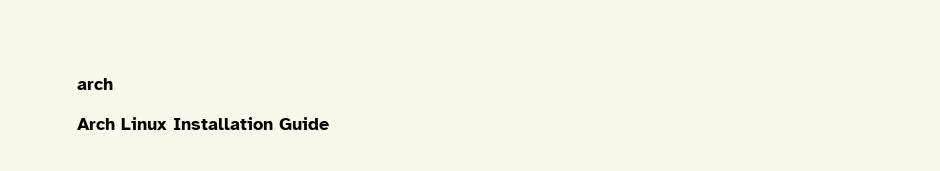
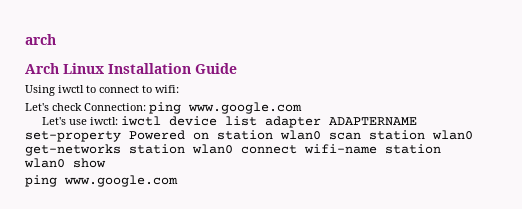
(329, 123) none -> [25,85,179,96] [25,102,302,114] [41,116,417,128] [25,130,473,142] [25,144,441,156] [24,158,106,168] [25,175,178,187] // Using iwctl to connect to wifi: // Let's check Connection: ping www.google.com // Let's use iwctl: iwctl device list adapter ADAPTERNAME set-property Powered on station wlan0 scan station wlan0 get-networks station wlan0 connect wifi-name station wlan0 show // ping www.google.com

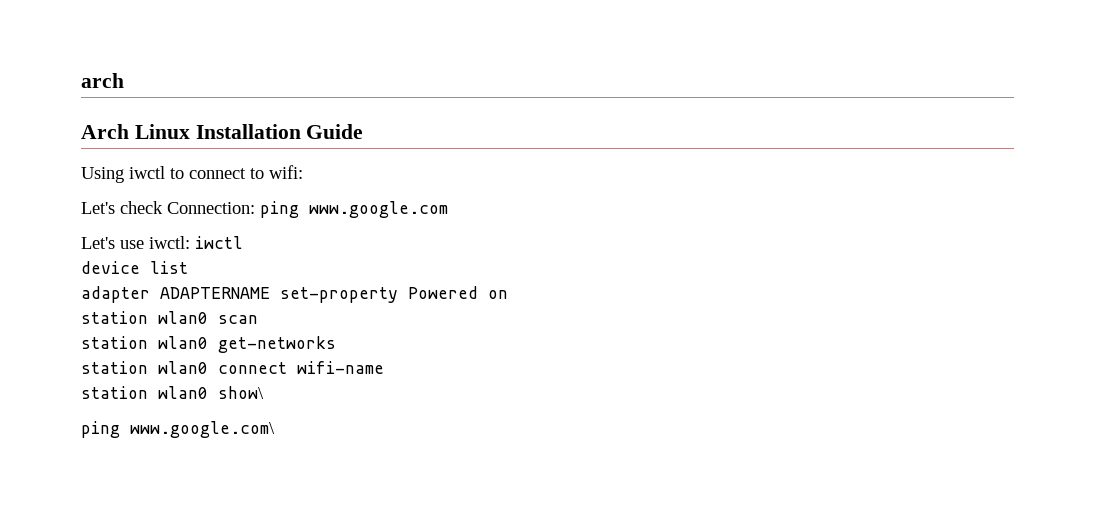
(161, 121) none -> (243, 242) //
(257, 121) none -> (188, 267) //
(209, 136) none -> (508, 294) //
(361, 136) none -> (258, 319) //
(121, 150) none -> (336, 344) //
[385,144,441,154] [24,158,106,168] [25,175,178,187] station wlan0 show // ping www.google.com -> [81,386,264,399] [81,421,275,438] // station wlan0 show\ // ping www.google.com\

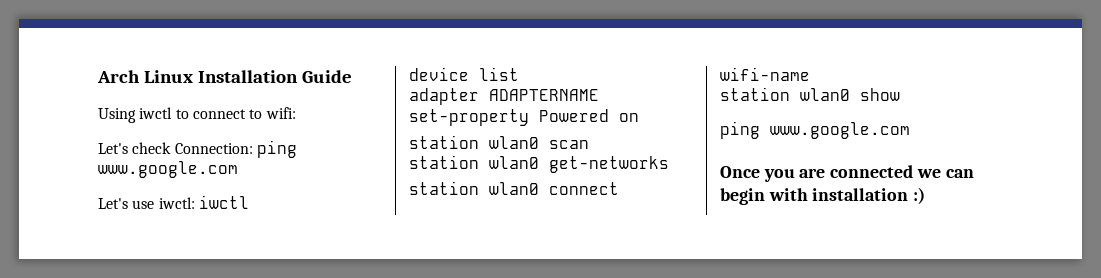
[81,73,124,88] arch // -> (97, 76) none
[218,386,264,399] [81,421,275,438] show\ // ping www.google.com\ -> [860,88,900,101] [720,121,910,139] [720,165,974,182] [720,187,926,205] show // ping www.google.com // Once you are connected we can begin with installation :)

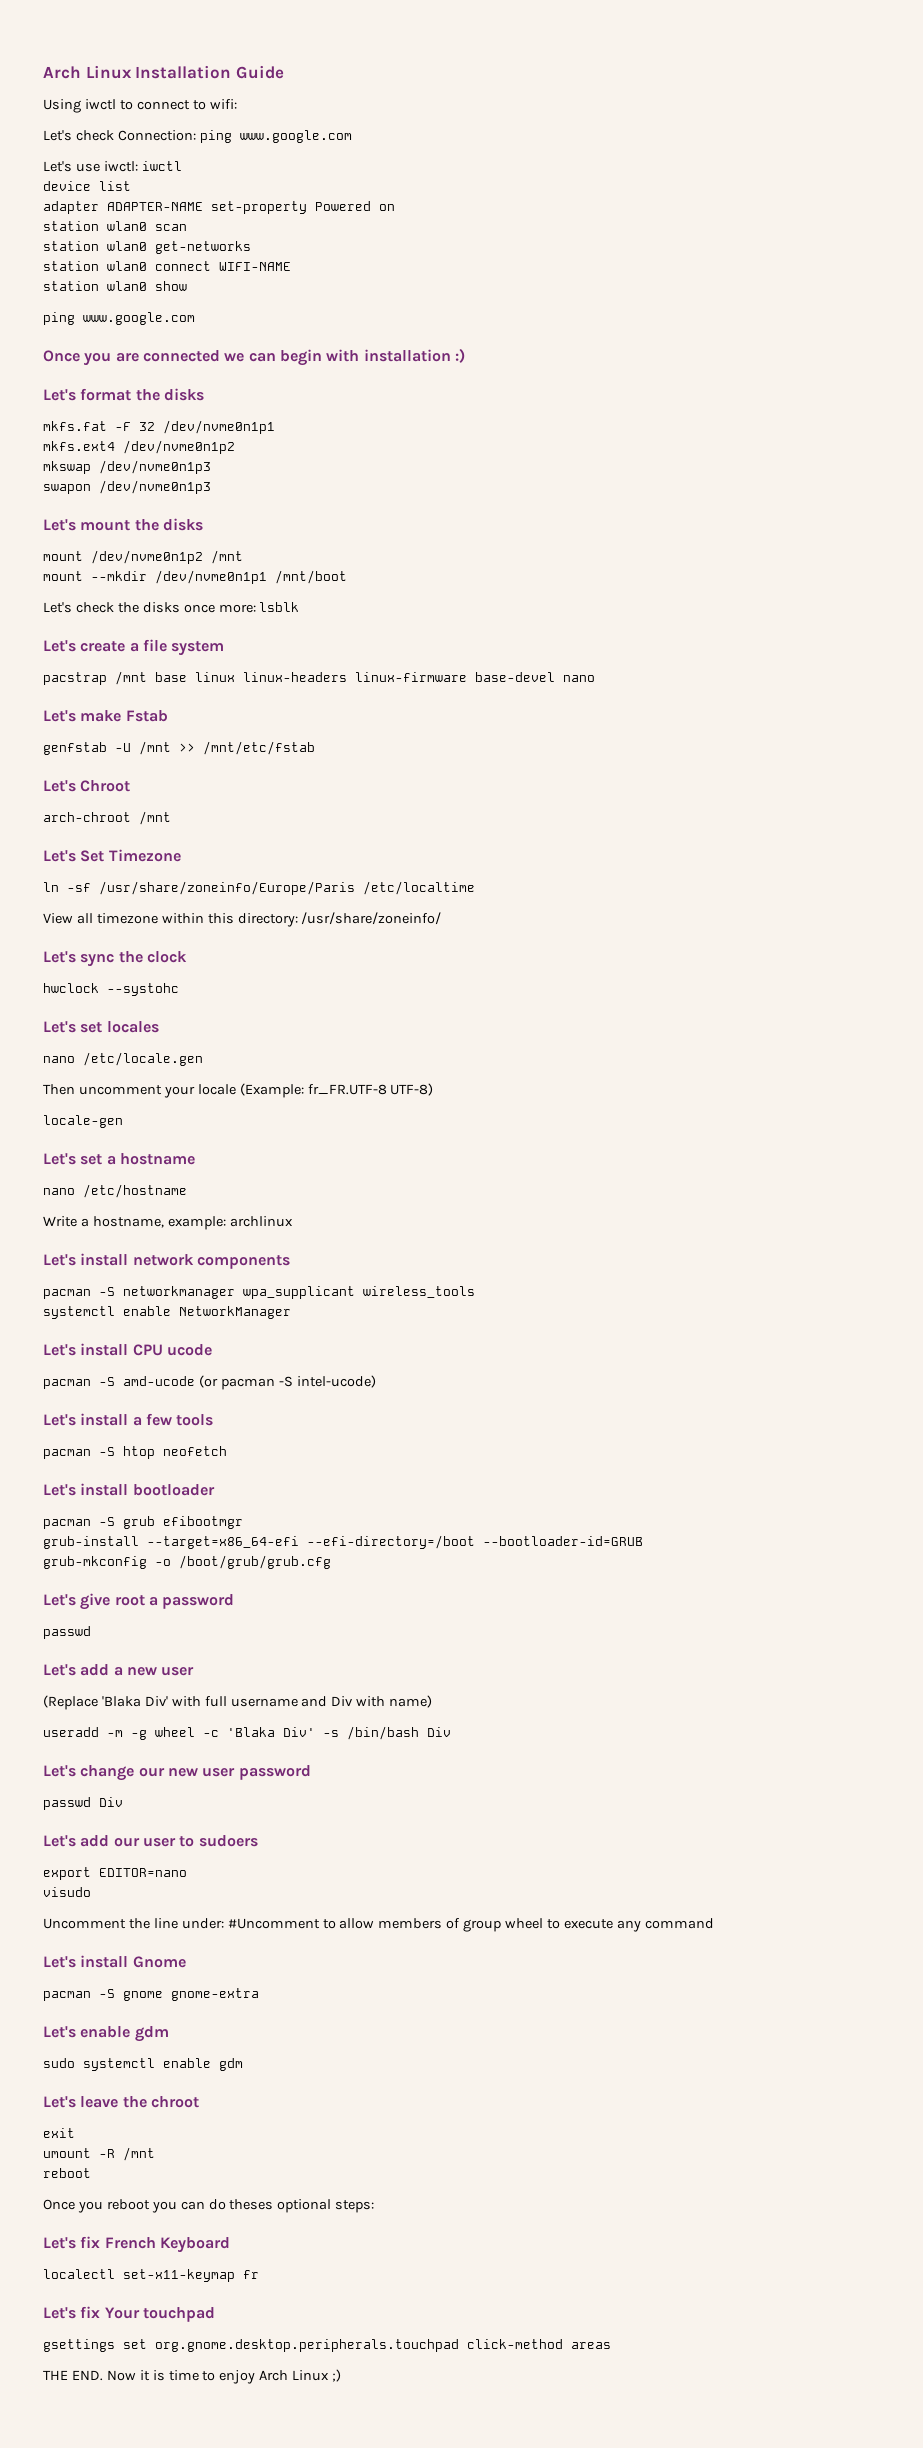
[489,89,599,101] ADAPTERNAME -> [107,202,203,211] ADAPTER-NAME
[720,67,810,81] wifi-name -> [219,262,291,271] WIFI-NAME
(926, 195) none -> [43,388,204,401] [43,420,275,434] [43,440,235,454] [43,460,211,474] [43,480,211,494] [43,518,203,531] [43,550,243,564] [43,570,347,584] [43,602,300,613] [43,639,225,656] [43,671,595,685] [43,710,168,722] [43,741,315,755] [43,780,131,792] [43,811,171,825] [43,849,181,862] [43,881,475,895] [43,912,442,927] [43,951,187,967] [43,983,179,996] [43,1021,159,1033] [43,1052,203,1066] [43,1083,434,1098] [43,1115,123,1128] [43,1153,195,1165] [43,1184,187,1198] [43,1216,293,1230] [43,1253,290,1269] [43,1286,475,1299] [43,1306,291,1319] [43,1343,212,1356] [43,1375,376,1390] [43,1413,214,1426] [43,1446,227,1459] [43,1483,215,1496] [43,1516,243,1529] [43,1535,643,1549] [43,1555,331,1569] [43,1593,235,1610] [43,1626,91,1639] [43,1664,195,1676] [43,1695,433,1710] [43,1726,451,1740] [43,1765,311,1781] [43,1797,123,1810] [43,1835,258,1847] [43,1867,187,1880] [43,1887,91,1897] [43,1918,714,1932] [43,1955,186,1968] [43,1988,259,2001] [43,2026,169,2042] [43,2058,243,2071] [43,2096,199,2108] [43,2128,75,2138] [43,2147,155,2161] [43,2168,91,2178] [43,2199,375,2213] [43,2236,230,2253] [43,2269,259,2282] [43,2306,215,2322] [43,2339,611,2352] [43,2369,342,2384] // Let's format the disks // mkfs.fat -F 32 /dev/nvme0n1p1 // mkfs.ext4 /dev/nvme0n1p2 // mkswap /dev/nvme0n1p3 // swapon /dev/nvme0n1p3 // Let's mount the disks // mount /dev/nvme0n1p2 /mnt // mount --mkdir /dev/nvme0n1p1 /mnt/boot // Let's check the disks once more: lsblk // Let's create a file system // pacstrap /mnt base linux linux-headers linux-firmware base-devel nano // Let's make Fstab // genfstab -U /mnt >> /mnt/etc/fstab // Let's Chroot // arch-chroot /mnt // Let's Set Timezone // ln -sf /usr/share/zoneinfo/Europe/Paris /etc/localtime // View all timezone within this directory: /usr/share/zoneinfo/ // Let's sync the clock // hwclock --systohc // Let's set locales // nano /etc/locale.gen // Then uncomment your locale (Example: fr_FR.UTF-8 UTF-8) // locale-gen // Let's set a hostname // nano /etc/hostname // Write a hostname, example: archlinux // Let's install network components // pacman -S networkmanager wpa_supplicant wireless_tools // systemctl enable NetworkManager // Let's install CPU ucode // pacman -S amd-ucode (or pacman -S intel-ucode) // Let's install a few tools // pacman -S htop neofetch // Let's install bootloader // pacman -S grub efibootmgr // grub-install --target=x86_64-efi --efi-directory=/boot --bootloader-id=GRUB // grub-mkconfig -o /boot/grub/grub.cfg // Let's give root a password // passwd // Let's add a new user // (Replace 'Blaka Div' with full username and Div with name) // useradd -m -g wheel -c 'Blaka Div' -s /bin/bash Div // Let's change our new user password // passwd Div // Let's add our user to sudoers // export EDITOR=nano // visudo // Uncomment the line under: #Uncomment to allow members of group wheel to execute any command // Let's install Gnome // pacman -S gnome gnome-extra // Let's enable gdm // sudo systemctl enable gdm // Let's leave the chroot // exit // umount -R /mnt // reboot // Once you reboot you can do theses optional steps: // Let's fix French Keyboard // localectl set-x11-keymap fr // Let's fix Your touchpad // gsettings set org.gnome.desktop.peripherals.touchpad click-method areas // THE END. Now it is time to enjoy Arch Linux ;)

